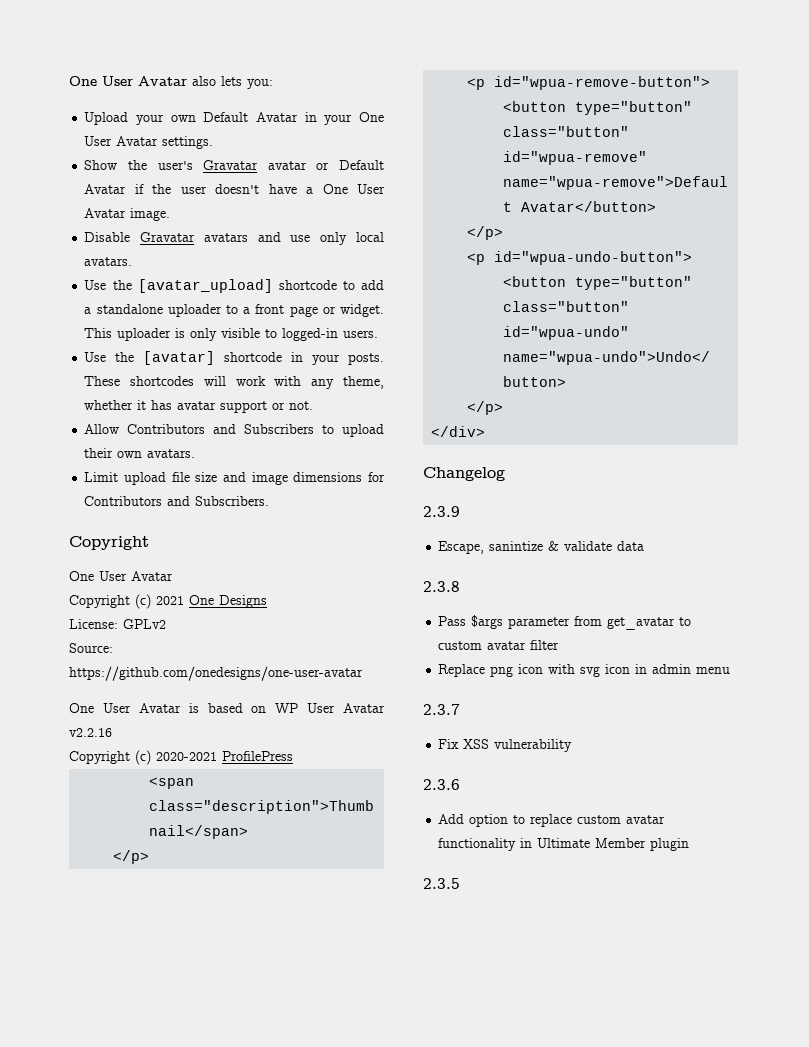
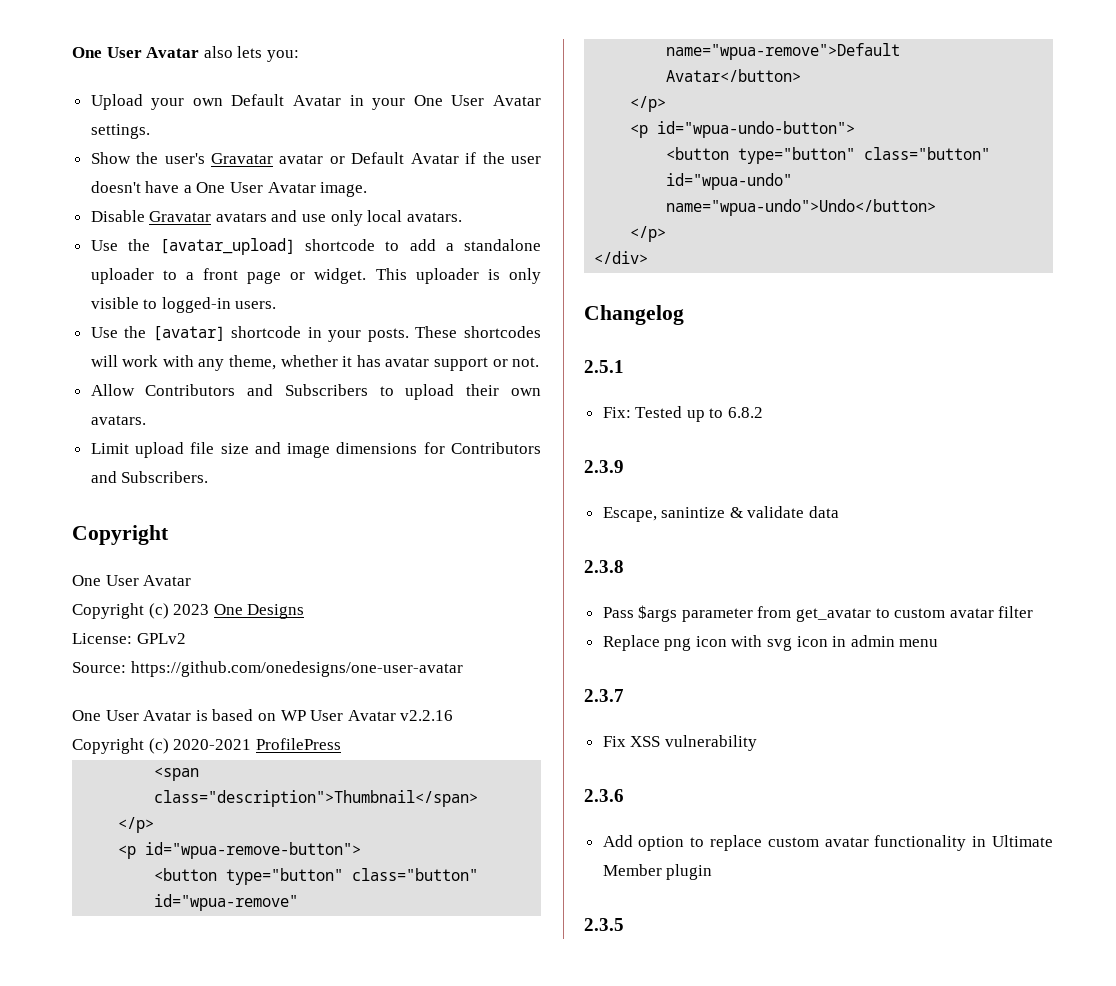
[156,596,184,605] 2021 -> [173,604,210,615] 2023
(505, 474) none -> [584,360,624,373] [602,406,764,422] // 2.5.1 // Fix: Tested up to 6.8.2

